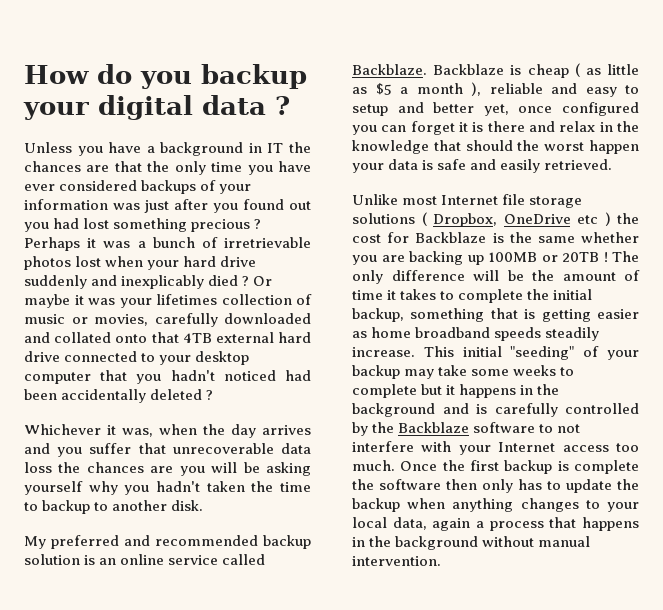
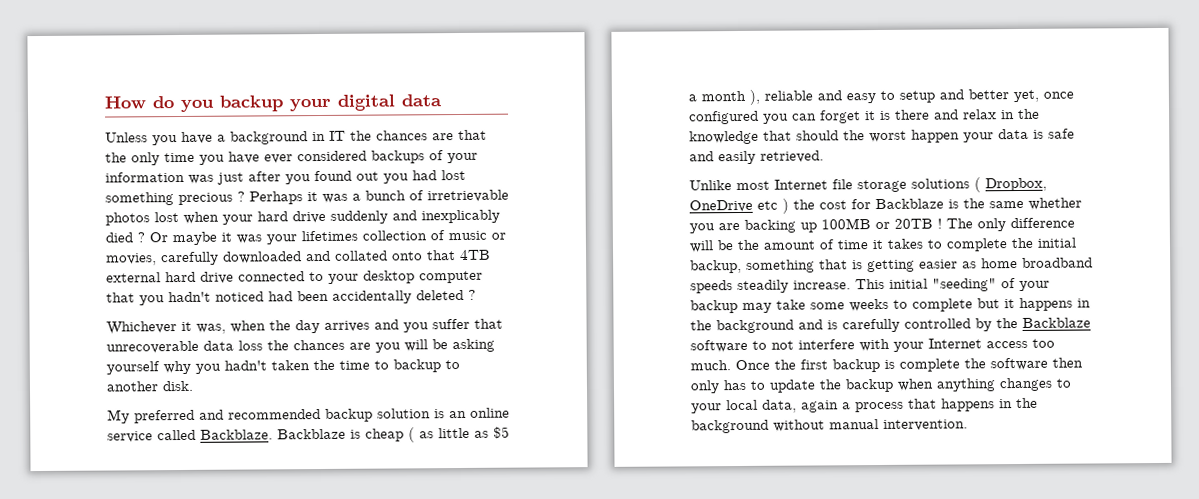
[275,96,290,115] ? -> (442, 100) none

